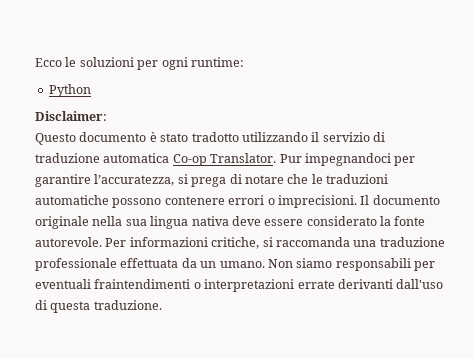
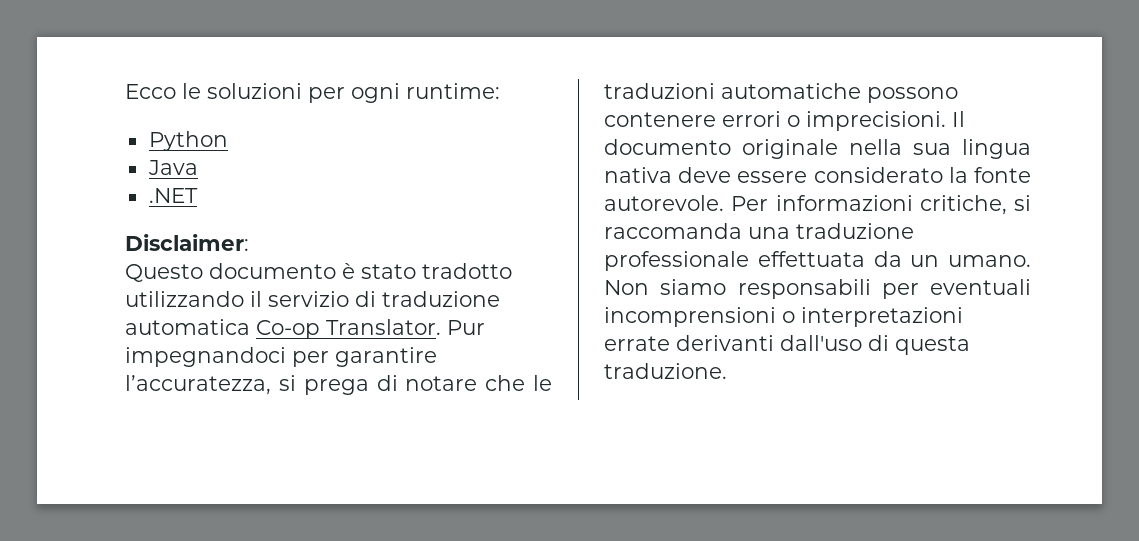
(91, 90) none -> [147,160,198,175] [148,188,198,203] // Java // .NET
[94,279,191,289] fraintendimenti -> [604,307,776,327] incomprensioni

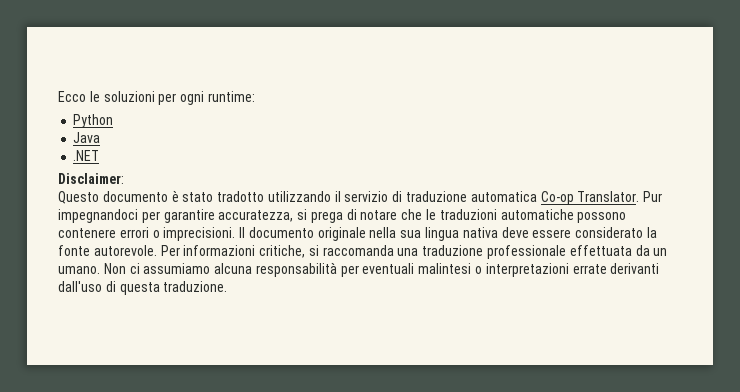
[125,375,271,395] l’accuratezza, -> [218,210,294,222] accuratezza,
[660,279,871,299] siamo responsabili -> [129,262,337,277] ci assumiamo alcuna responsabilità
[604,307,776,327] incomprensioni -> [418,263,472,274] malintesi

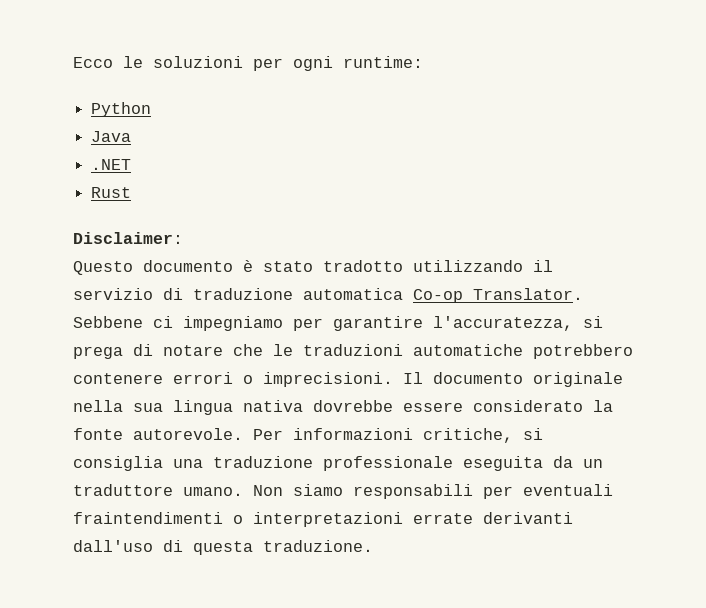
(100, 155) none -> [91,187,132,198] // Rust
[643,191,663,202] [58,209,138,223] Pur impegnandoci -> [73,316,283,331] Sebbene ci impegniamo
[218,210,294,222] accuratezza, -> [433,316,573,331] l'accuratezza,
[577,212,627,223] possono -> [533,344,633,359] potrebbero
[501,227,529,238] deve -> [313,400,393,412] dovrebbe
[322,245,394,256] raccomanda -> [73,456,163,471] consiglia
[569,245,632,256] effettuata -> [463,456,543,471] eseguita
(668, 252) none -> [73,484,173,496] traduttore
[129,262,337,277] ci assumiamo alcuna responsabilità -> [293,484,473,499] siamo responsabili
[418,263,472,274] malintesi -> [73,512,223,524] fraintendimenti

